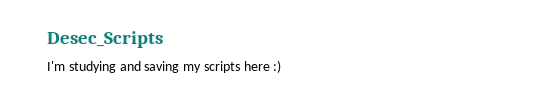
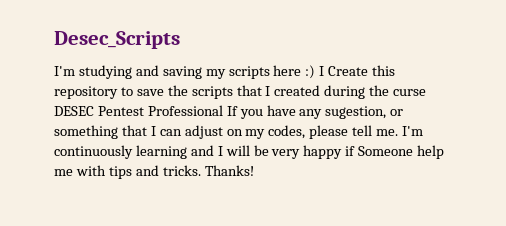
(282, 66) none -> [319,65,396,76] [54,85,427,99] [54,105,404,119] [54,125,424,139] [54,145,445,159] [54,165,254,179] I Create this repository to save the scripts that I created during the curse DESEC Pentest Professional If you have any sugestion, or something that I can adjust on my codes, please tell me. I'm continuously learning and I will be very happy if Someone help me with tips and tricks. Thanks!

